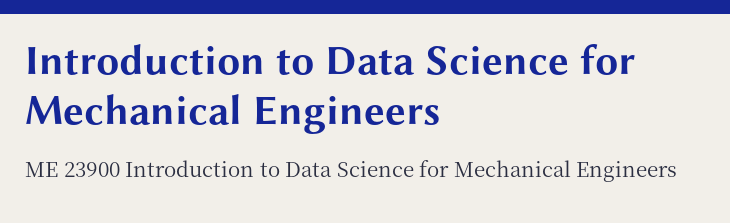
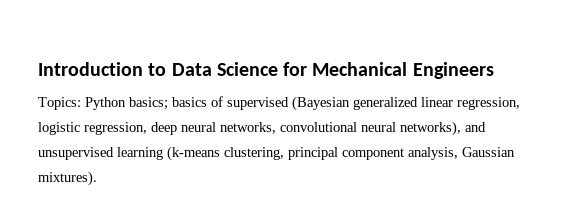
[25,160,678,182] ME 23900 Introduction to Data Science for Mechanical Engineers -> [38,96,520,111] [38,121,486,136] [38,146,515,161] [38,171,97,186] Topics: Python basics; basics of supervised (Bayesian generalized linear regression, logistic regression, deep neural networks, convolutional neural networks), and unsupervised learning (k-means clustering, principal component analysis, Gaussian mixtures).

